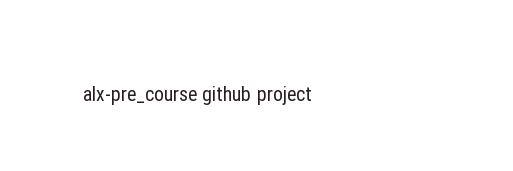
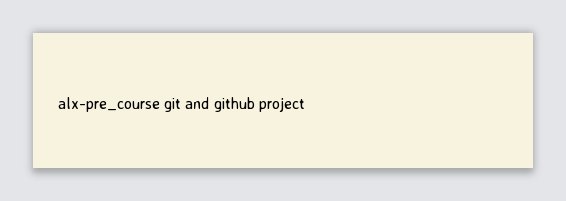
(197, 95) none -> [164,97,210,112] git and

